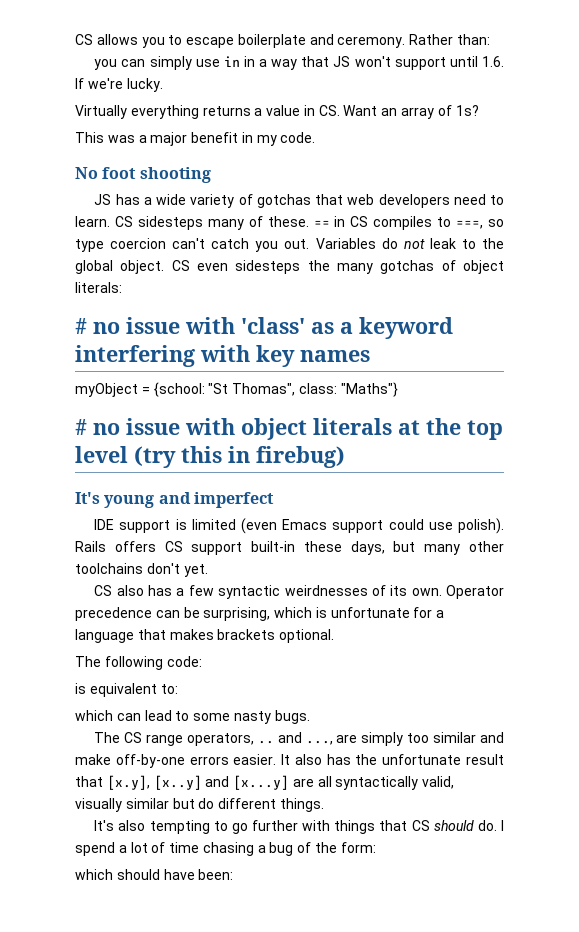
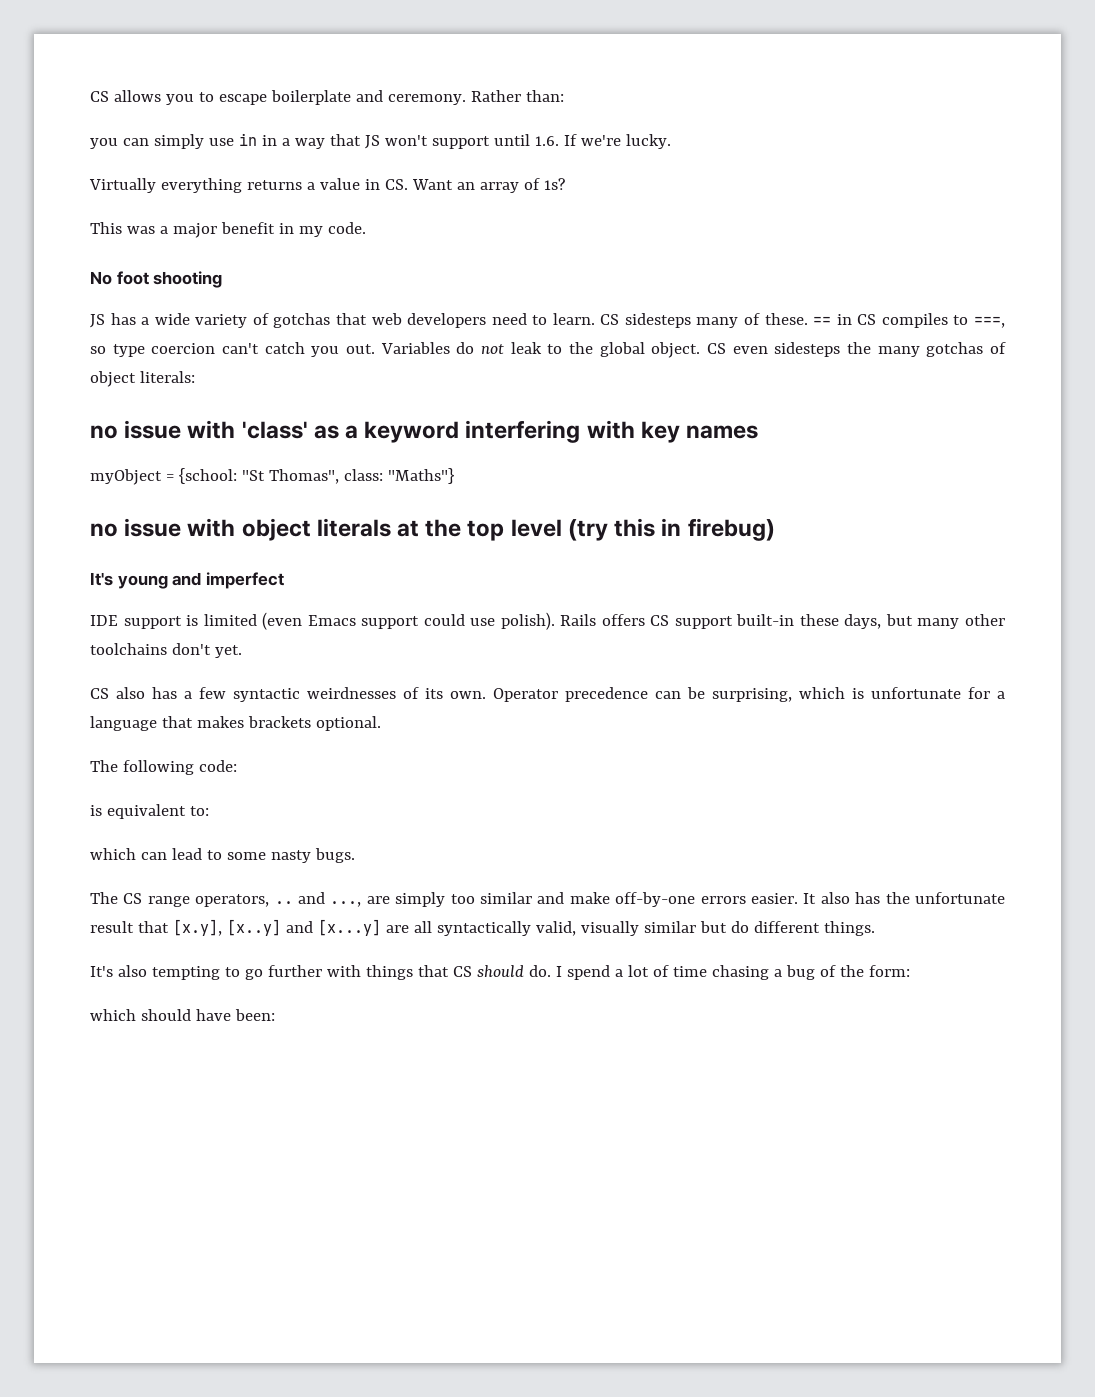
[75,318,87,334] # -> (195, 377) none
[75,419,87,435] # -> (454, 476) none

